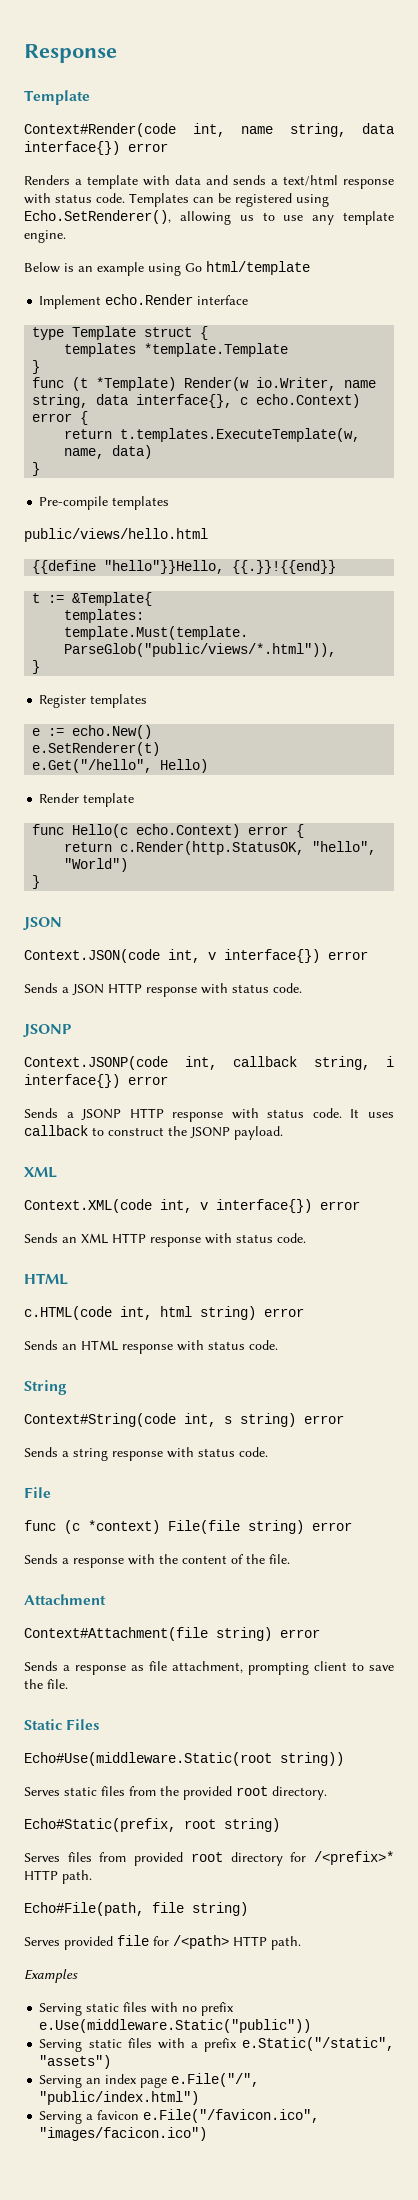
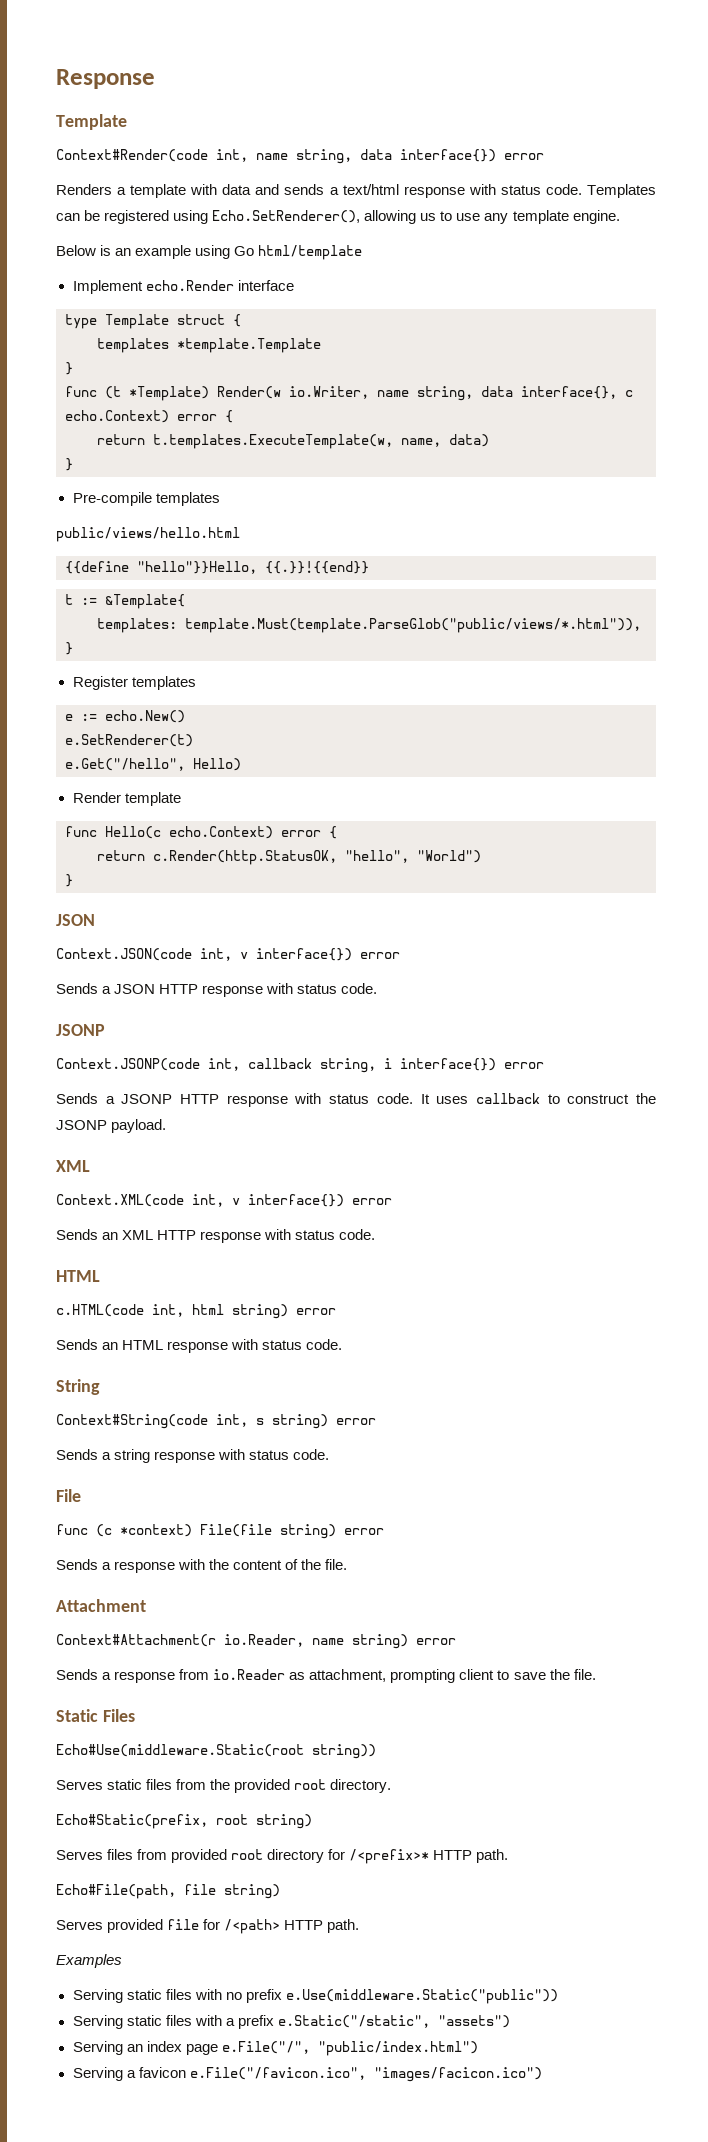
[24,1627,320,1641] [24,1661,167,1675] Context#Attachment(file string) error // Sends a response as file -> [56,1634,456,1649] [56,1669,306,1683] Context#Attachment(r io.Reader, name string) error // Sends a response from io.Reader as

